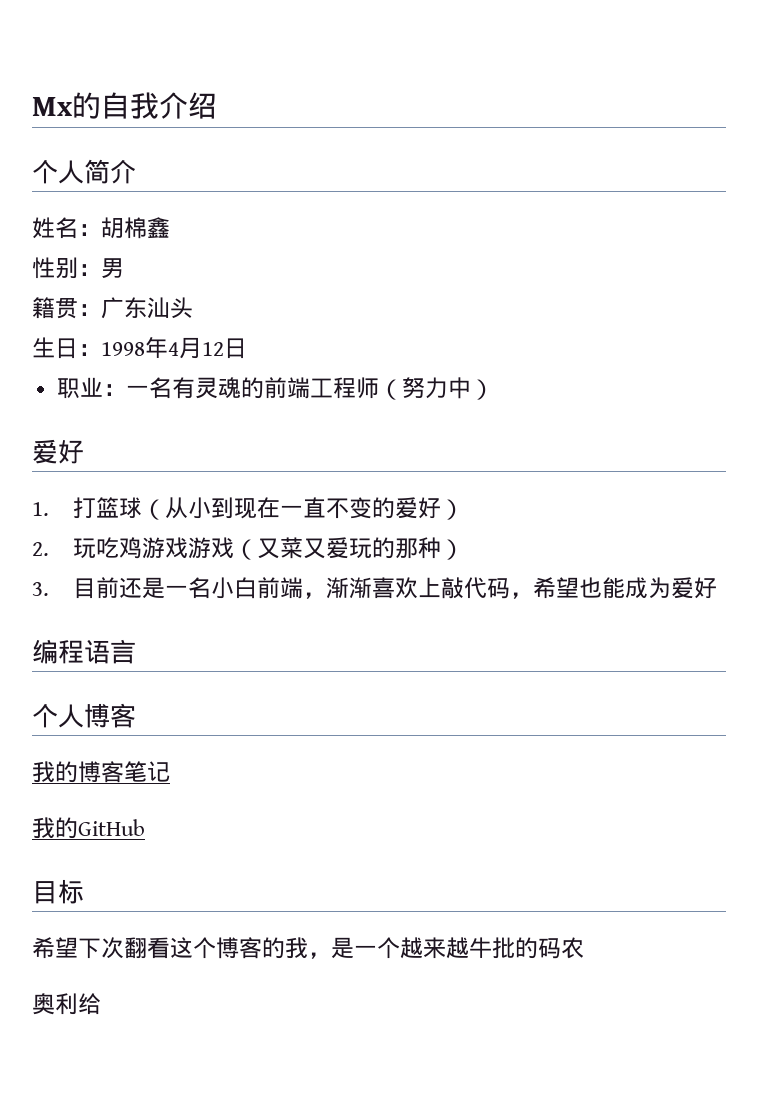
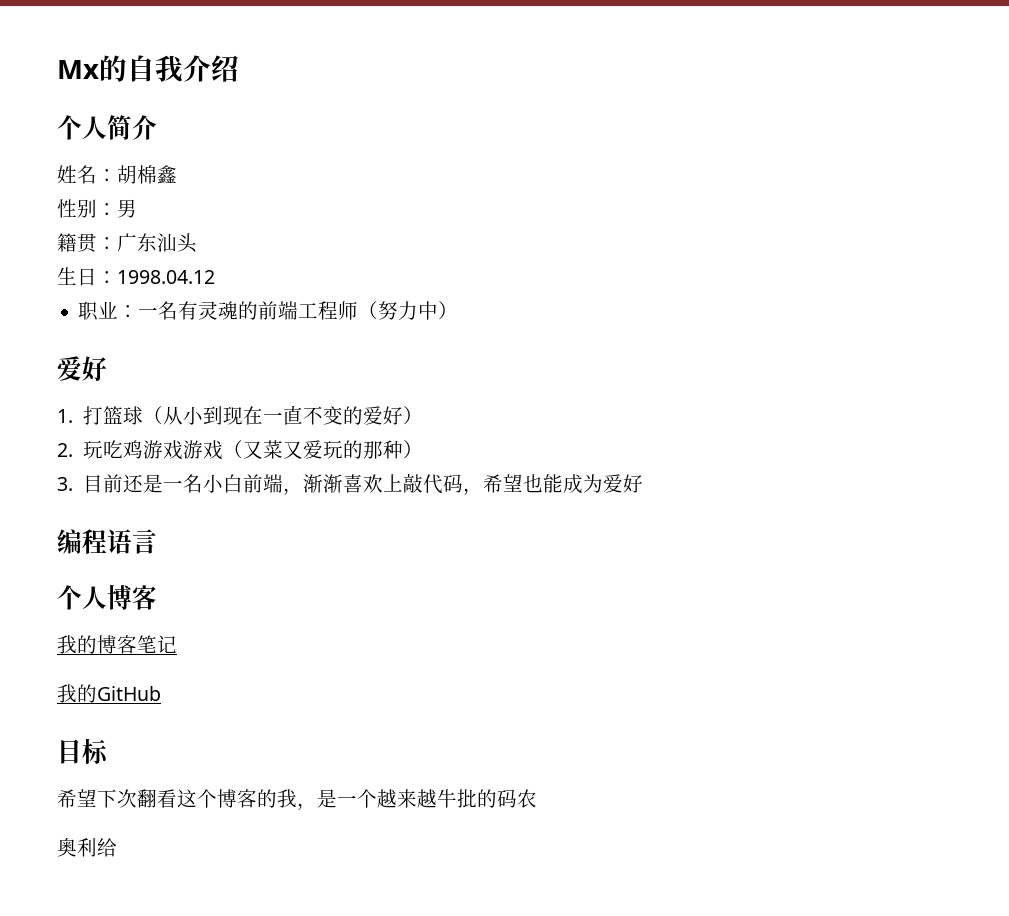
[101,337,247,359] 1998年4月12日 -> [117,270,215,284] 1998.04.12

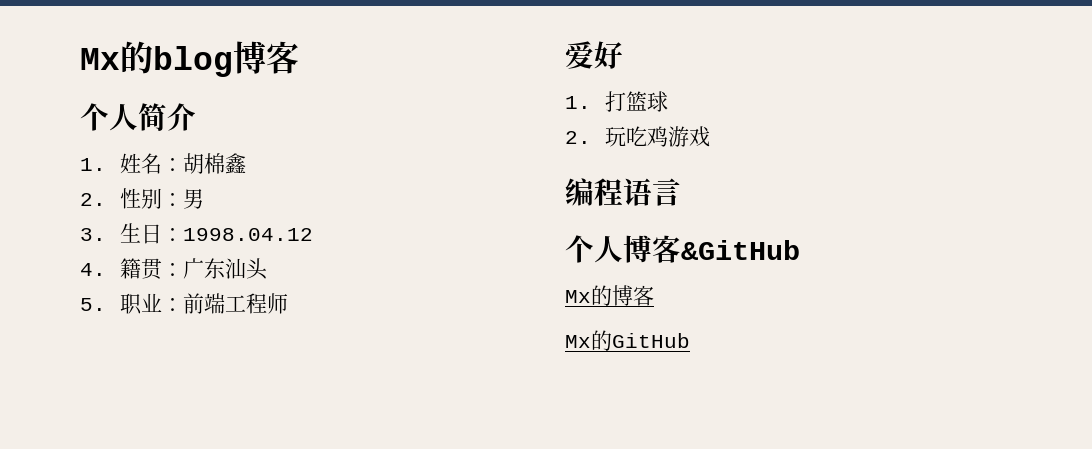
[57,55,239,82] Mx的自我介绍 -> [80,41,299,77] Mx的blog博客
(157, 127) none -> [80,158,106,171] 1.
(177, 174) none -> [80,193,106,206] 2.
(137, 208) none -> [80,223,313,244] [80,263,106,276] 3.生日：1998.04.12 // 4.
[57,267,215,286] [78,301,259,321] 生日：1998.04.12 // 职业：一名有灵魂的 -> [80,293,183,315] 5.职业：
[358,301,459,320] （努力中） -> (288, 303) none
[142,405,423,425] [57,440,423,460] [57,474,643,495] （从小到现在一直不变的爱好） // 2.玩吃鸡游戏游戏（又菜又爱玩的那种） // 3.目前还是一名小白前端，渐渐喜欢上敲代码，希望也能成为爱好 -> [565,126,710,147] // 2.玩吃鸡游戏
[57,635,77,654] // 我 -> [681,240,800,260] [565,290,591,303] &GitHub // Mx
[137,635,177,653] [57,684,77,703] 笔记 // 我 -> [565,335,591,348] // Mx
[57,739,109,764] [57,789,537,810] [57,838,117,857] // 目标 // 希望下次翻看这个博客的我，是一个越来越牛批的码农 // 奥利给 -> (690, 340) none

